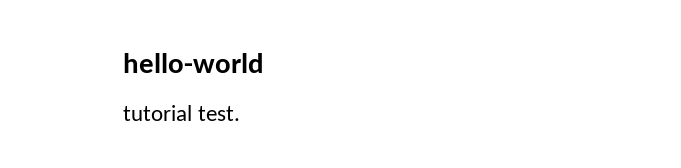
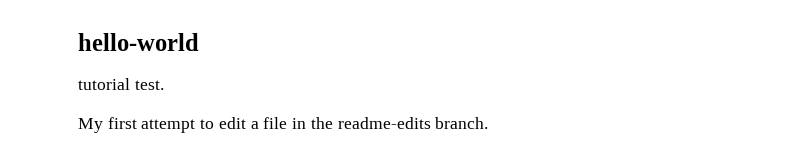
(241, 113) none -> [78,117,489,133] // My first attempt to edit a file in the readme-edits branch.

